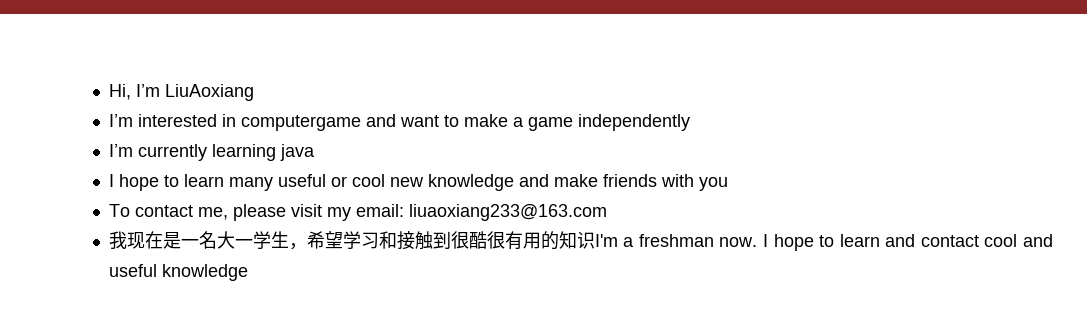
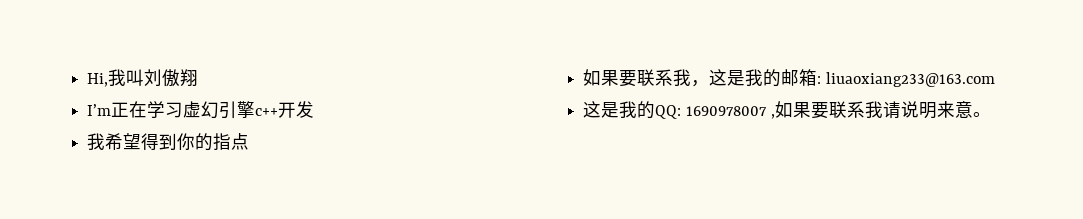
[135,84,254,101] [108,114,690,131] [108,144,315,161] [108,174,728,191] [108,204,607,221] [108,231,1054,251] [108,264,248,281] I’m LiuAoxiang // I’m interested in computergame and want to make a game independently // I’m currently learning java // I hope to learn many useful or cool new knowledge and make friends with you // To contact me, please visit my email: liuaoxiang233@163.com // 我现在是一名大一学生，希望学习和接触到很酷很有用的知识I'm a freshman now. I hope to learn and contact cool and useful knowledge -> [108,69,199,87] [87,101,315,119] [87,133,250,151] [583,69,995,87] [583,101,991,119] 我叫刘傲翔 // I’m正在学习虚幻引擎c++开发 // 我希望得到你的指点 // 如果要联系我，这是我的邮箱: liuaoxiang233@163.com // 这是我的QQ: 1690978007 ,如果要联系我请说明来意。

